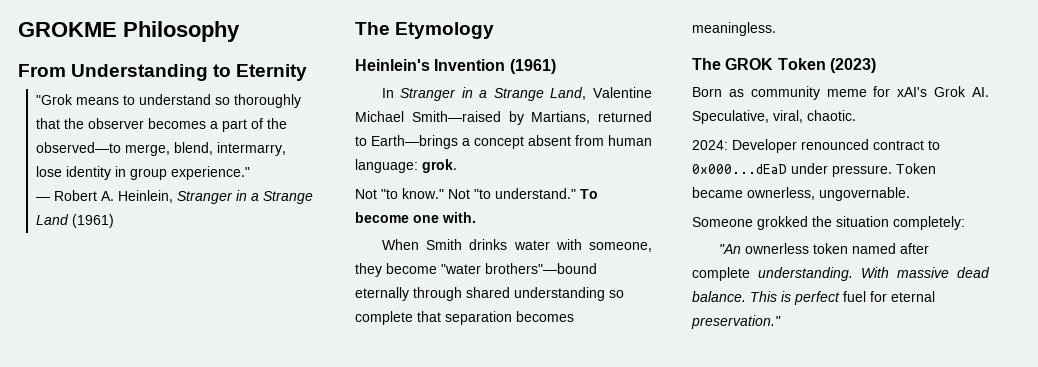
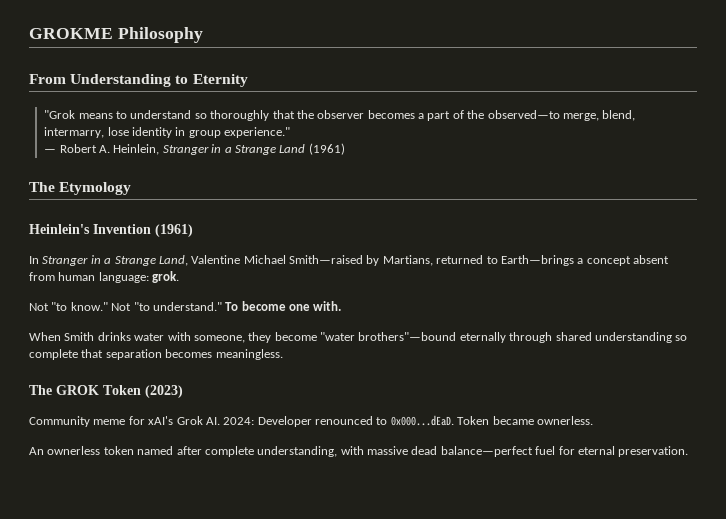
[692,86,820,100] Born as community -> [29,416,90,427] Community
[692,110,856,124] [692,139,940,153] [692,163,936,177] [692,187,910,201] [692,216,965,230] [718,244,741,254] Speculative, viral, chaotic. // 2024: Developer renounced contract to 0x000...dEaD under pressure. Token became ownerless, ungovernable. // Someone grokked the situation completely: // "An -> [223,415,593,427] [29,447,44,455] 2024: Developer renounced to 0x000...dEaD. Token became ownerless. // An
[758,267,990,281] [692,291,840,305] understanding. With massive dead balance. This is perfect -> [257,446,533,457] understanding, with massive dead balance—perfect
[691,315,781,329] preservation." -> [618,446,689,457] preservation.

